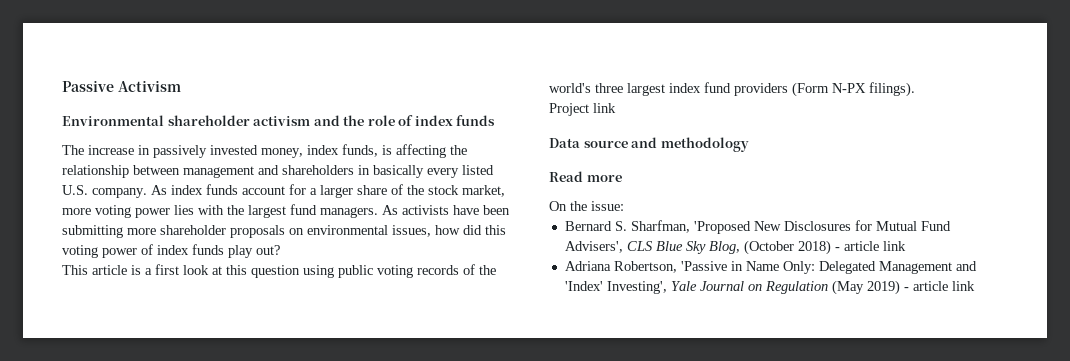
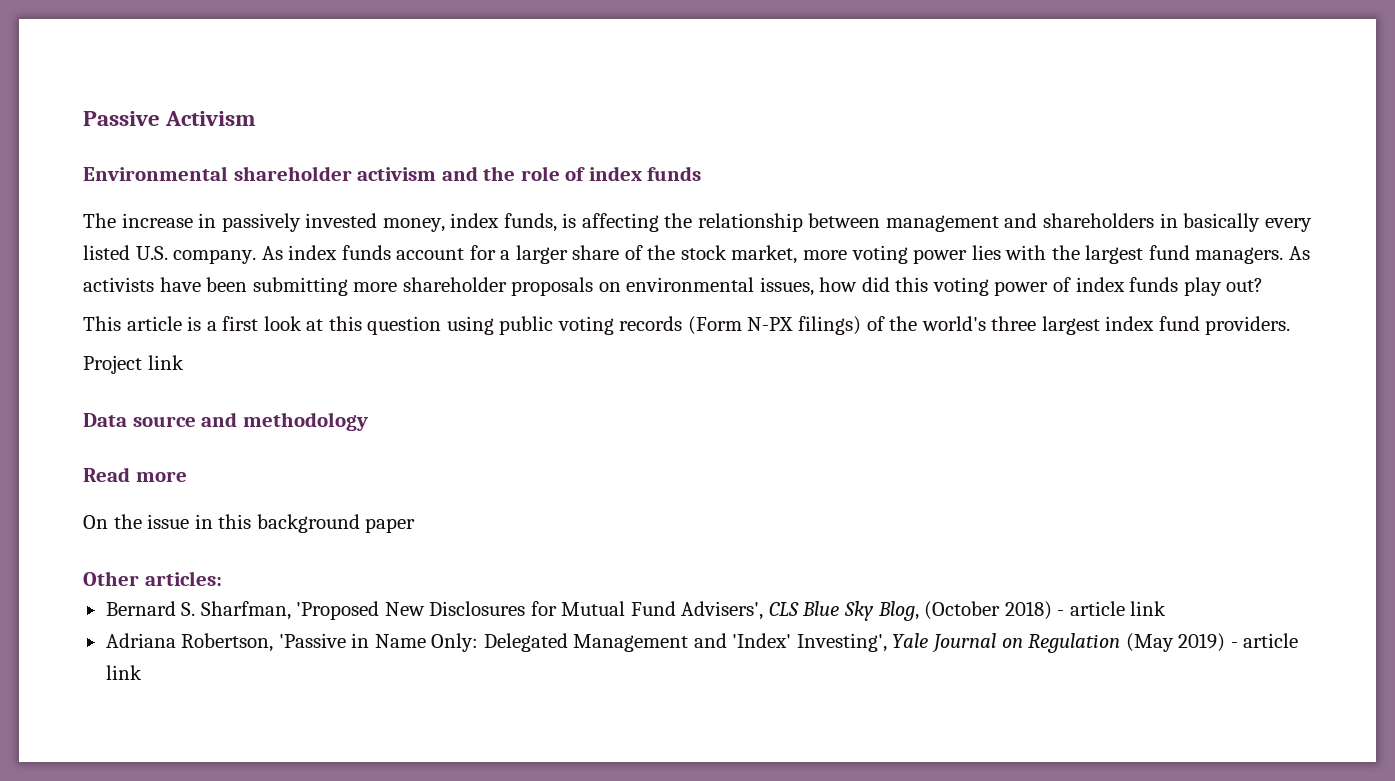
(459, 270) none -> [687,316,862,335] (Form N-PX filings)
[734,82,915,97] providers (Form N-PX filings). -> [1205,316,1291,335] providers.
[591,201,624,211] issue: -> [147,514,416,533] [83,571,222,586] issue in this background paper // Other articles:

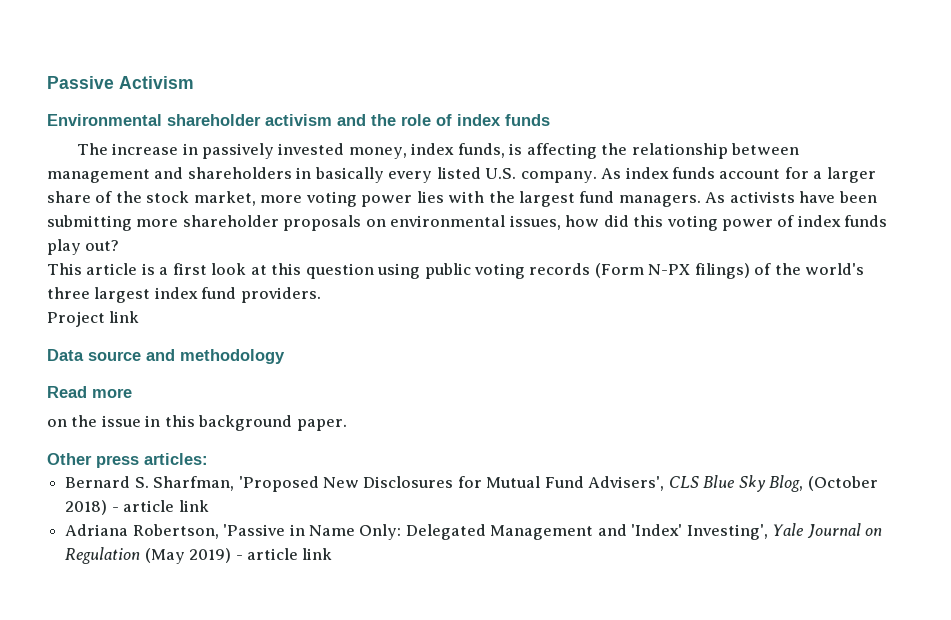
[83,515,108,529] On -> [47,419,67,427] on
[365,518,416,533] paper -> [296,419,347,431] paper.
(139, 578) none -> [96,455,139,468] press

